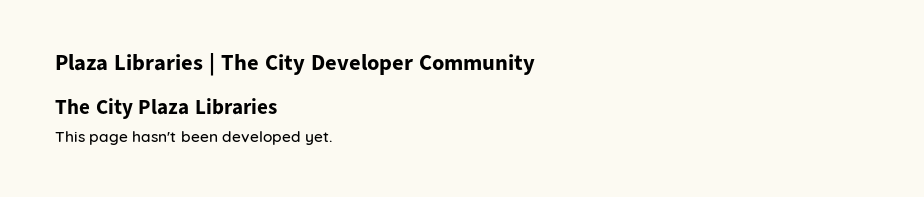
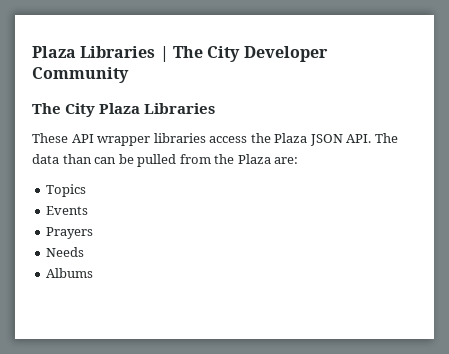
[55,131,332,145] This page hasn't been developed yet. -> [32,133,398,146] [32,154,299,167] [46,184,87,197] [46,206,89,215] [46,227,94,239] [46,247,85,257] [46,268,94,278] These API wrapper libraries access the Plaza JSON API. The data than can be pulled from the Plaza are: // Topics // Events // Prayers // Needs // Albums

